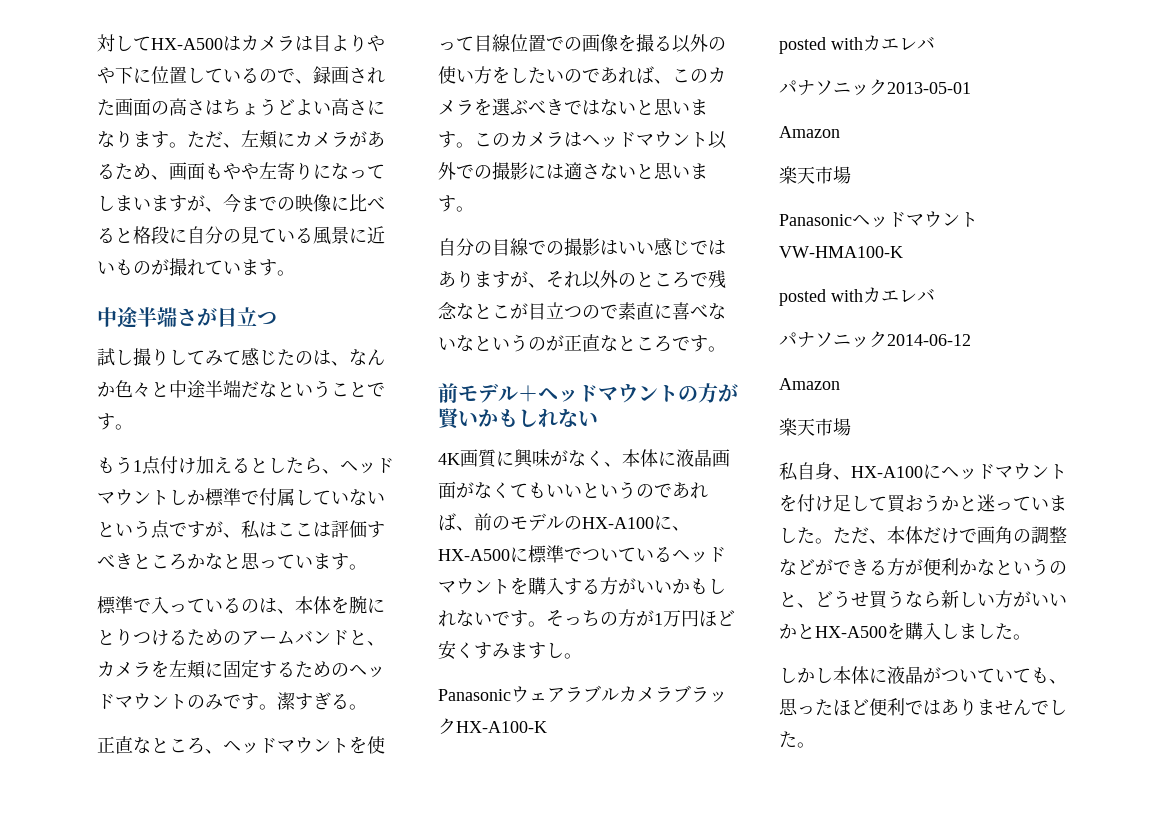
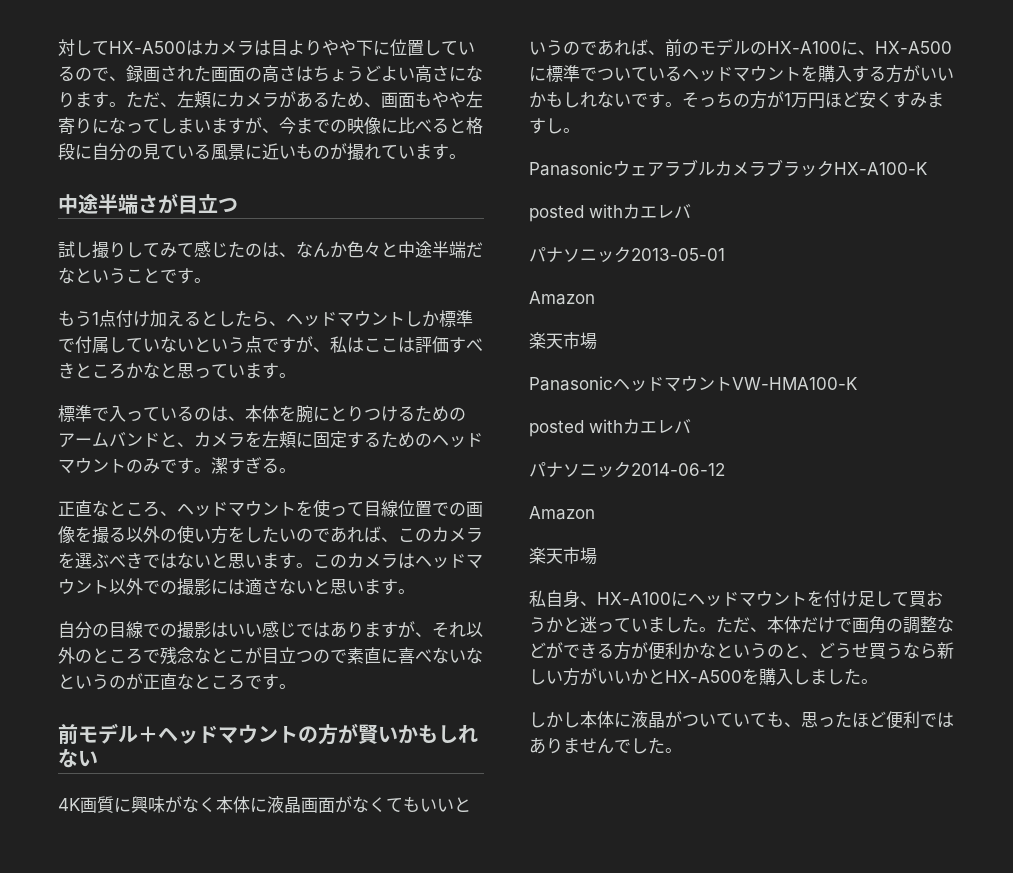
[604,462,622,467] 、 -> (216, 804) none

